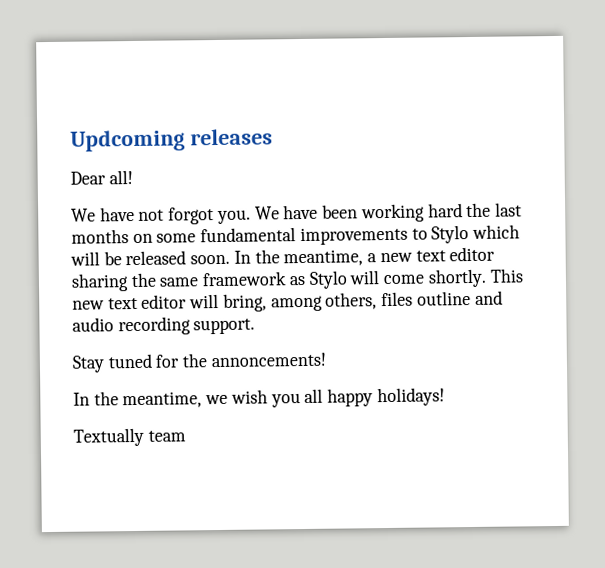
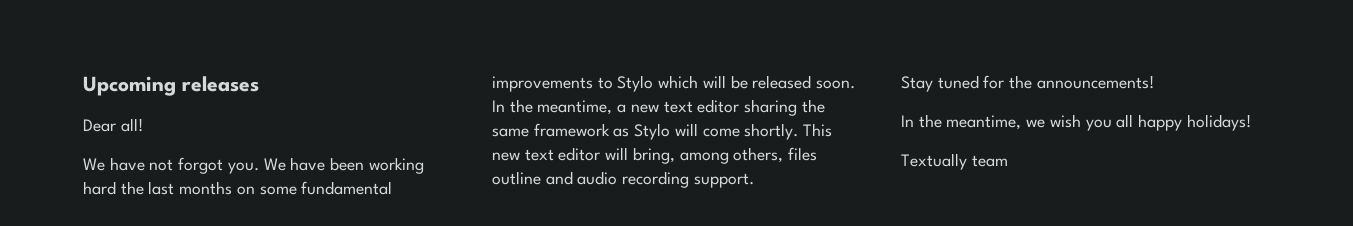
[70,129,185,152] Updcoming -> [83,76,176,96] Upcoming
[210,352,326,368] annoncements! -> [1036,75,1154,89] announcements!

